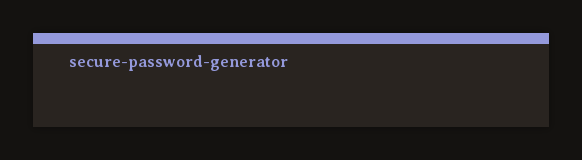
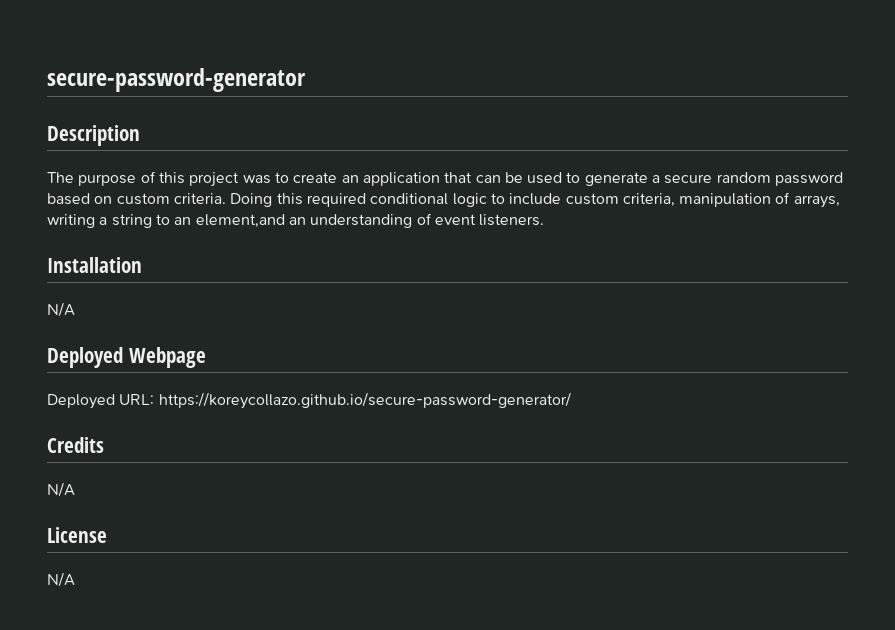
(288, 63) none -> [47,125,140,146] [47,171,844,187] [47,192,840,208] [47,213,545,228] [47,257,142,273] [47,302,75,317] [47,347,206,368] [47,392,571,409] [47,437,104,453] [47,482,75,497] [47,527,107,543] [47,572,75,587] // Description // The purpose of this project was to create an application that can be used to generate a secure random password based on custom criteria. Doing this required conditional logic to include custom criteria, manipulation of arrays, writing a string to an element,and an understanding of event listeners. // Installation // N/A // Deployed Webpage // Deployed URL: https://koreycollazo.github.io/secure-password-generator/ // Credits // N/A // License // N/A

